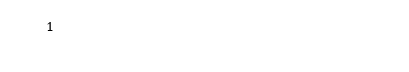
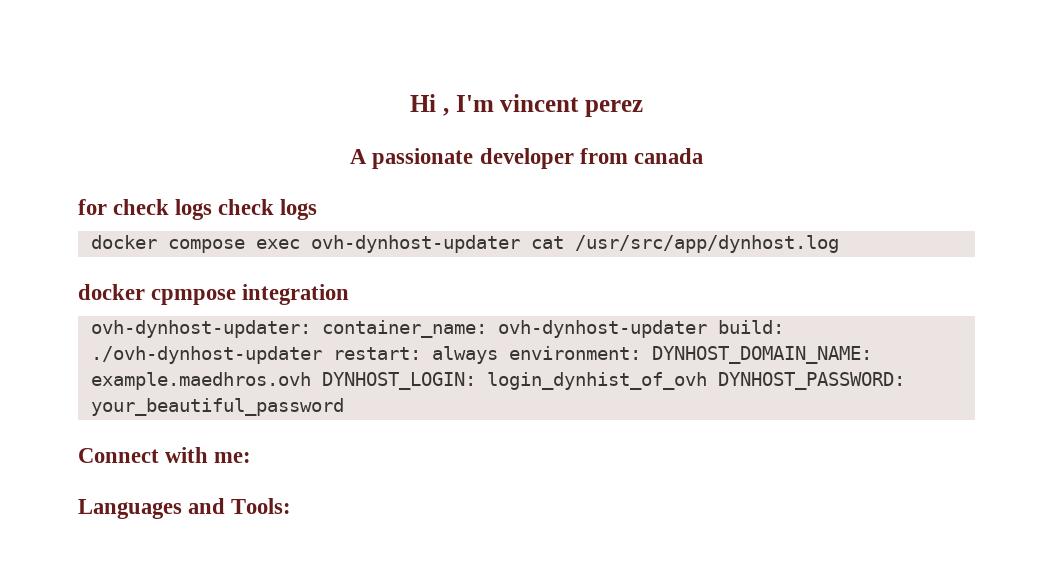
[46,22,54,31] 1 -> [410,94,643,117] [350,148,703,169] [78,199,318,220] [90,235,839,253] [78,284,350,305] [90,320,784,338] [90,346,872,364] [90,372,905,390] [90,398,344,416] [78,447,252,463] [78,498,292,519] Hi , I'm vincent perez // A passionate developer from canada // for check logs check logs // docker compose exec ovh-dynhost-updater cat /usr/src/app/dynhost.log // docker cpmpose integration // ovh-dynhost-updater: container_name: ovh-dynhost-updater build: ./ovh-dynhost-updater restart: always environment: DYNHOST_DOMAIN_NAME: example.maedhros.ovh DYNHOST_LOGIN: login_dynhist_of_ovh DYNHOST_PASSWORD: your_beautiful_password // Connect with me: // Languages and Tools:

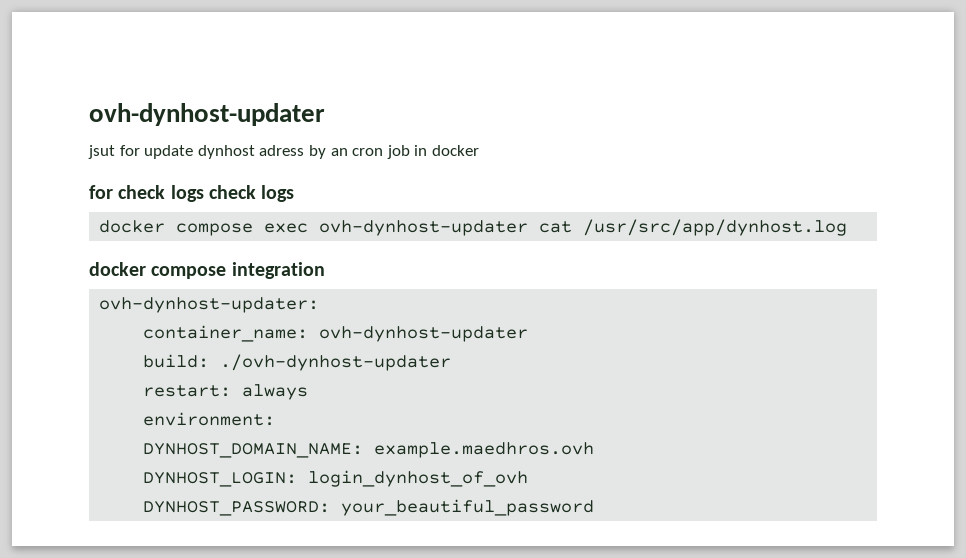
[410,94,643,117] [350,148,703,169] Hi , I'm vincent perez // A passionate developer from canada -> [89,103,325,126] [88,145,479,159] ovh-dynhost-updater // jsut for update dynhost adress by an cron job in docker
[151,289,237,305] cpmpose -> [151,266,227,279] compose
(311, 329) none -> (320, 305) //
(707, 329) none -> (529, 334) //
(322, 355) none -> (452, 362) //
(498, 355) none -> (309, 392) //
(641, 353) none -> (276, 419) //
[321,372,707,390] DYNHOST_LOGIN: login_dynhist_of_ovh -> [143,470,529,487] // DYNHOST_LOGIN: login_dynhost_of_ovh //
[78,447,252,463] [78,498,292,519] // Connect with me: // Languages and Tools: -> (595, 507) none

